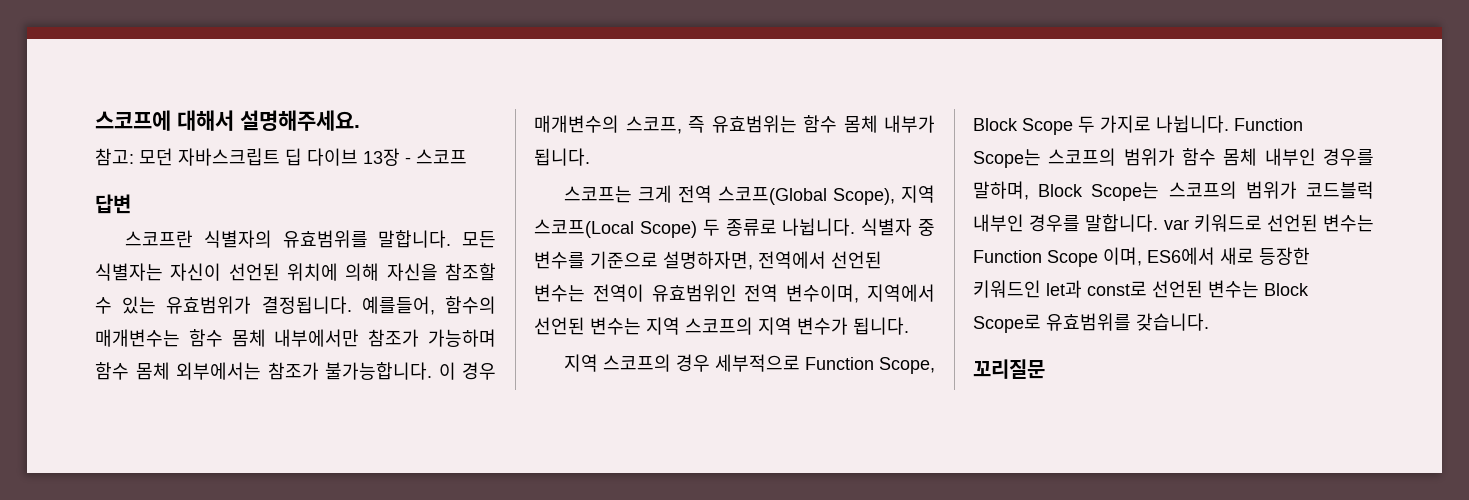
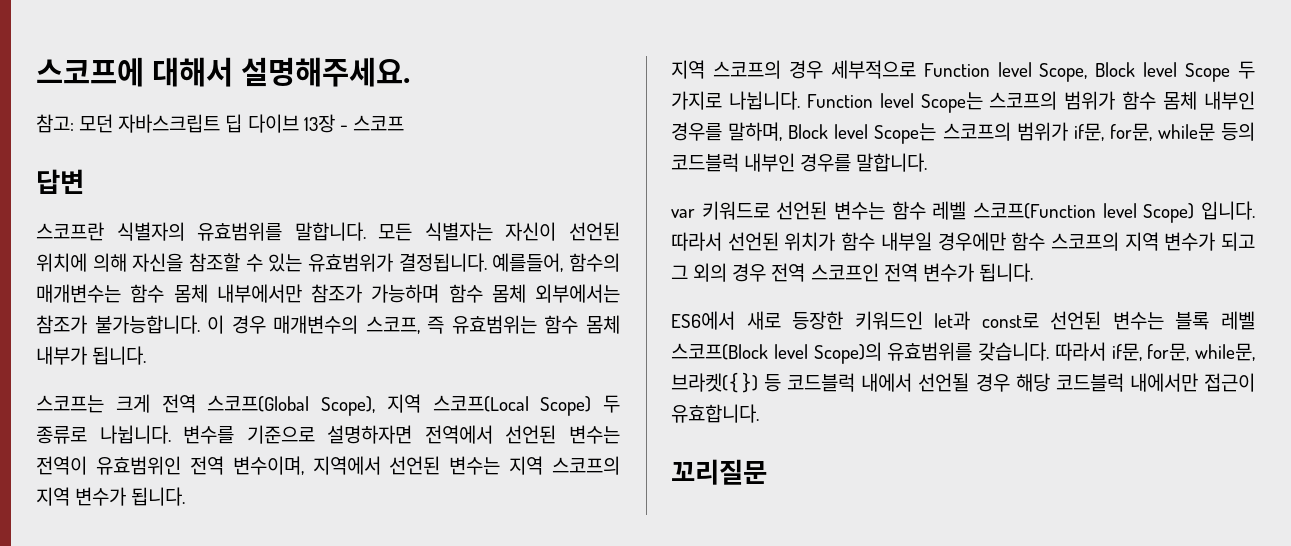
[861,218,935,236] 식별자 중 -> (171, 434) none
[663,251,753,270] 설명하자면, -> [327,425,413,444] 설명하자면
(874, 363) none -> [997,62,1032,77] level
(1018, 124) none -> [1143,62,1178,77] level
(1303, 124) none -> [879,93,914,108] level
[1091,181,1297,201] Scope는 스코프의 범위가 -> [834,122,1255,144] level Scope는 스코프의 범위가 if문, for문, while문 등의
(1159, 223) none -> (928, 162) //
[973,247,1142,267] Function Scope 이며, -> [891,201,1255,223] [671,232,1255,251] [671,263,1033,282] 함수 레벨 스코프(Function level Scope) 입니다. 따라서 선언된 위치가 함수 내부일 경우에만 함수 스코프의 지역 변수가 되고 그 외의 경우 전역 스코프인 전역 변수가 됩니다. //
[1264,283,1309,296] [973,313,1209,333] Block Scope로 유효범위를 갖습니다. -> [1175,311,1255,330] [671,342,1255,364] [671,372,1255,393] [671,404,759,423] 블록 레벨 스코프(Block level Scope)의 유효범위를 갖습니다. 따라서 if문, for문, while문, 브라켓({}) 등 코드블럭 내에서 선언될 경우 해당 코드블럭 내에서만 접근이 유효합니다.

